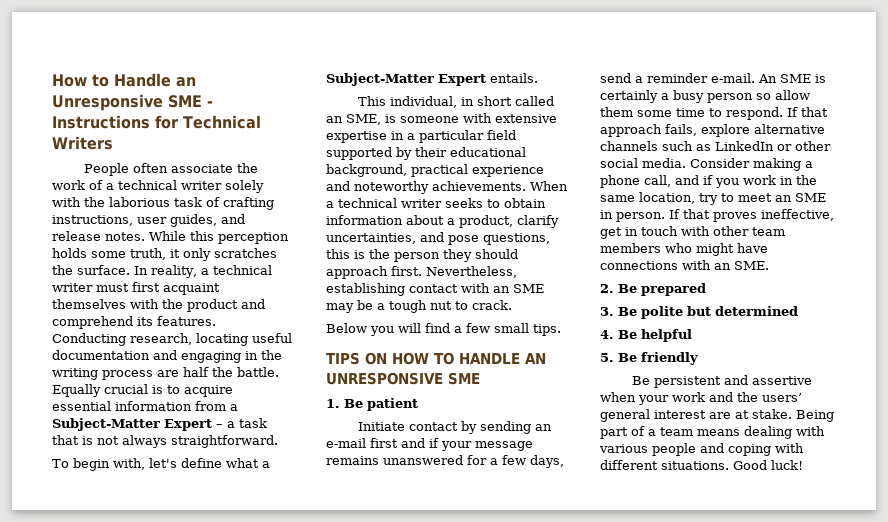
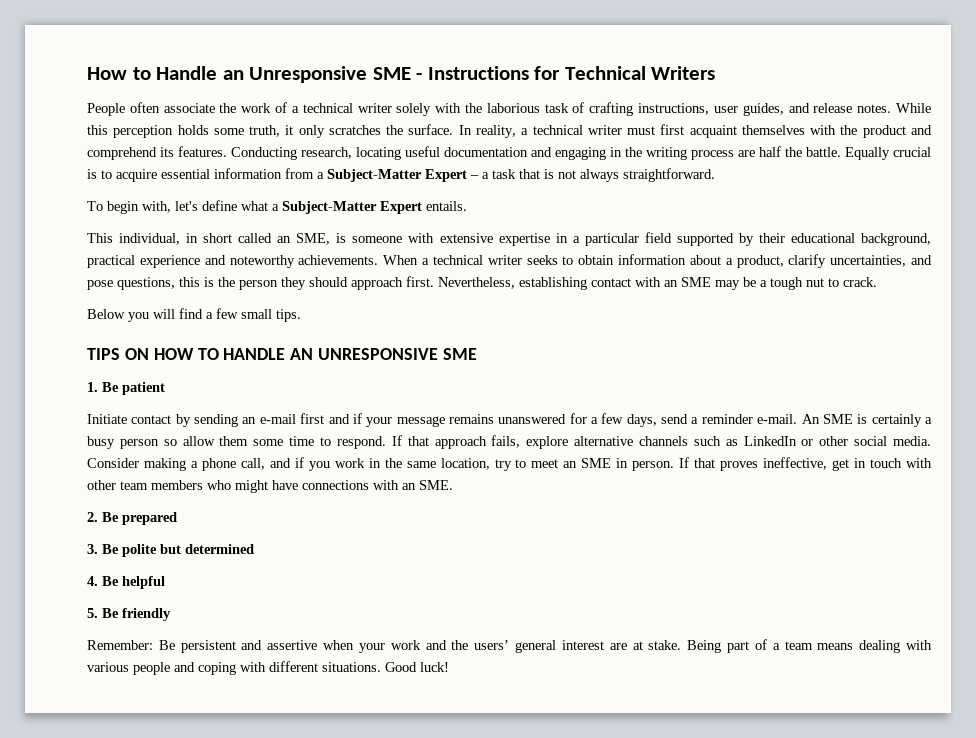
(698, 358) none -> [87,640,153,650] Remember:

